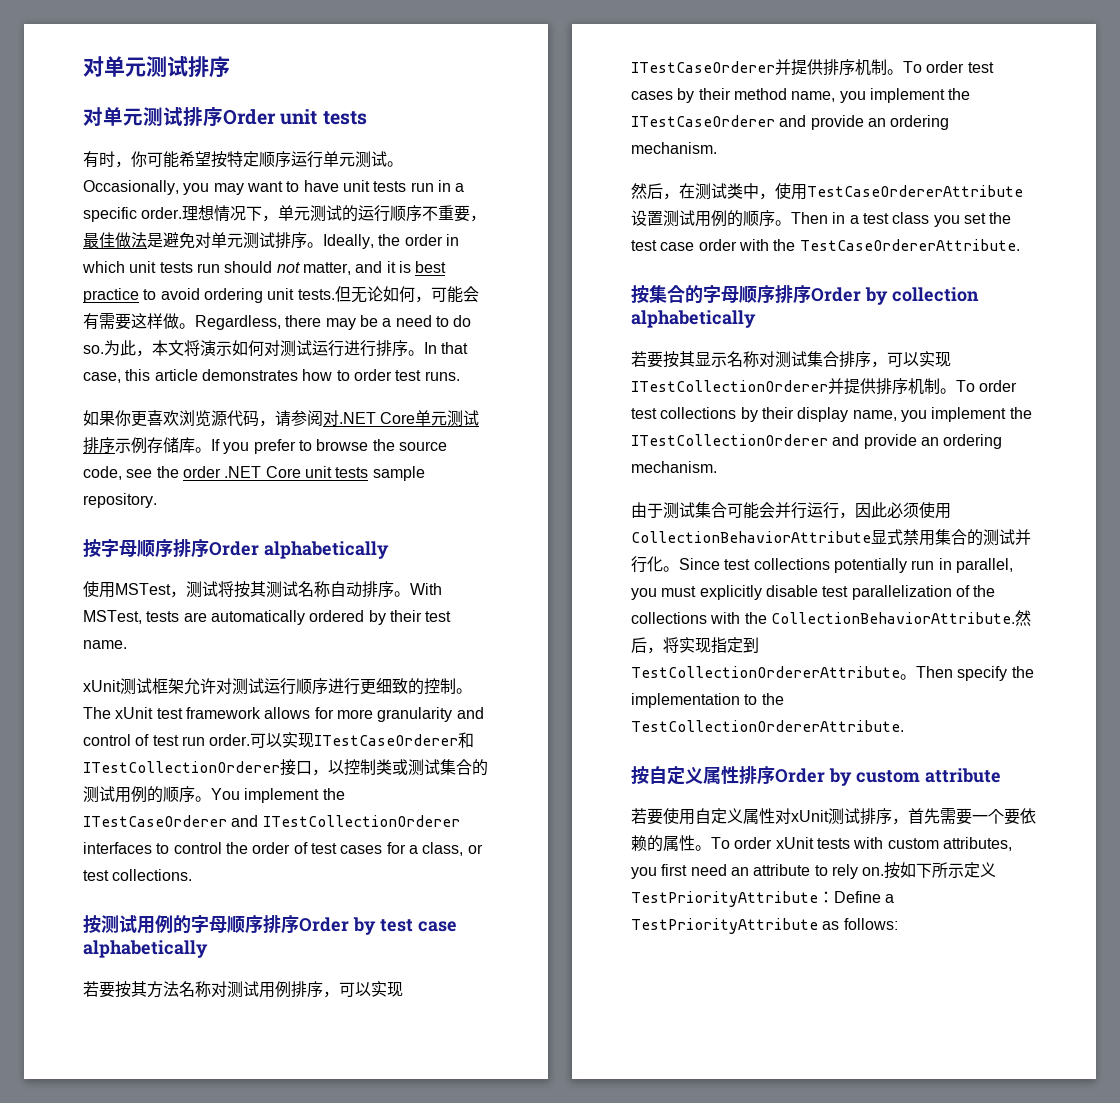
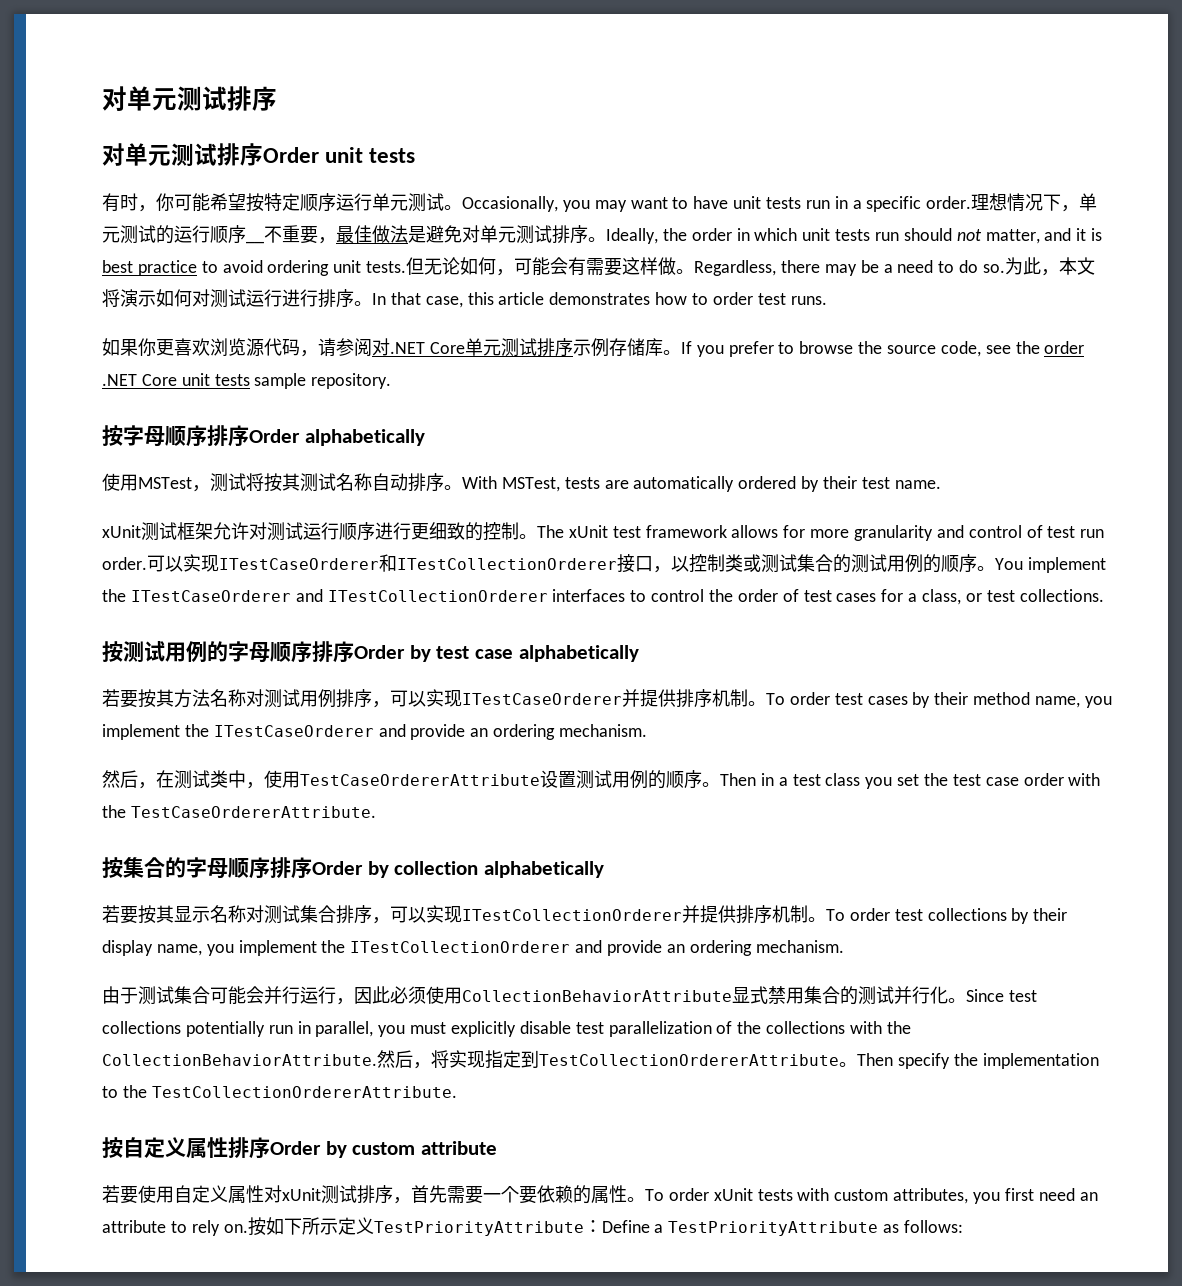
(423, 213) none -> [246,241,264,244] __

